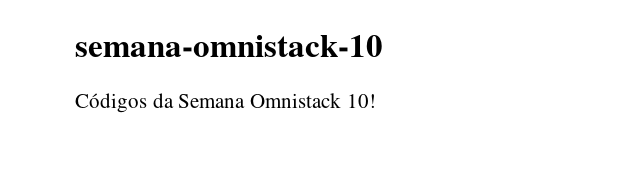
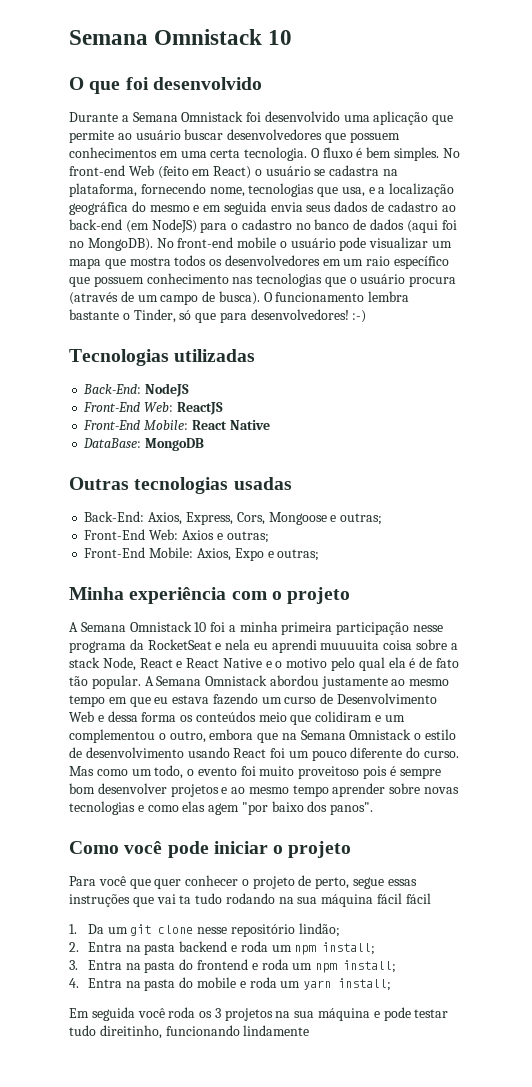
[75,35,383,57] [75,93,376,113] semana-omnistack-10 // Códigos da Semana Omnistack 10! -> [69,29,293,45] [69,77,262,94] [69,111,454,125] [69,129,400,143] [69,147,460,161] [69,165,399,179] [69,183,455,197] [69,201,456,215] [69,219,457,233] [69,237,453,251] [69,255,450,269] [69,273,457,287] [69,291,410,305] [69,309,367,323] [69,349,256,366] [83,383,190,397] [83,402,223,415] [83,420,270,430] [83,438,205,451] [69,477,292,494] [84,511,383,525] [84,529,269,543] [84,547,320,561] [69,587,351,604] [69,621,444,635] [69,639,458,653] [69,657,459,671] [69,675,450,689] [69,693,438,707] [69,711,405,725] [69,729,457,743] [69,747,460,761] [69,765,441,779] [69,783,460,797] [69,801,374,815] [69,841,352,858] [69,875,417,889] [69,893,431,907] [69,923,340,937] [69,941,376,955] [69,959,397,973] [69,977,392,991] [69,1007,449,1021] [69,1025,310,1039] Semana Omnistack 10 // O que foi desenvolvido // Durante a Semana Omnistack foi desenvolvido uma aplicação que permite ao usuário buscar desenvolvedores que possuem conhecimentos em uma certa tecnologia. O fluxo é bem simples. No front-end Web (feito em React) o usuário se cadastra na plataforma, fornecendo nome, tecnologias que usa, e a localização geográfica do mesmo e em seguida envia seus dados de cadastro ao back-end (em NodeJS) para o cadastro no banco de dados (aqui foi no MongoDB). No front-end mobile o usuário pode visualizar um mapa que mostra todos os desenvolvedores em um raio específico que possuem conhecimento nas tecnologias que o usuário procura (através de um campo de busca). O funcionamento lembra bastante o Tinder, só que para desenvolvedores! :-) // Tecnologias utilizadas // Back-End: NodeJS // Front-End Web: ReactJS // Front-End Mobile: React Native // DataBase: MongoDB // Outras tecnologias usadas // Back-End: Axios, Express, Cors, Mongoose e outras; // Front-End Web: Axios e outras; // Front-End Mobile: Axios, Expo e outras; // Minha experiência com o projeto // A Semana Omnistack 10 foi a minha primeira participação nesse programa da RocketSeat e nela eu aprendi muuuuita coisa sobre a stack Node, React e React Native e o motivo pelo qual ela é de fato tão popular. A Semana Omnistack abordou justamente ao mesmo tempo em que eu estava fazendo um curso de Desenvolvimento Web e dessa forma os conteúdos meio que colidiram e um complementou o outro, embora que na Semana Omnistack o estilo de desenvolvimento usando React foi um pouco diferente do curso. Mas como um todo, o evento foi muito proveitoso pois é sempre bom desenvolver projetos e ao mesmo tempo aprender sobre novas tecnologias e como elas agem "por baixo dos panos". // Como você pode iniciar o projeto // Para você que quer conhecer o projeto de perto, segue essas instruções que vai ta tudo rodando na sua máquina fácil fácil // 1. Da um git clone nesse repositório lindão; // 2. Entra na pasta backend e roda um npm install; // 3. Entra na pasta do frontend e roda um npm install; // 4. Entra na pasta do mobile e roda um yarn install; // Em seguida você roda os 3 projetos na sua máquina e pode testar tudo direitinho, funcionando lindamente

